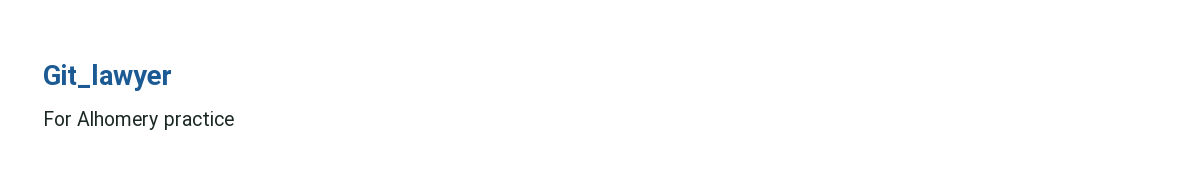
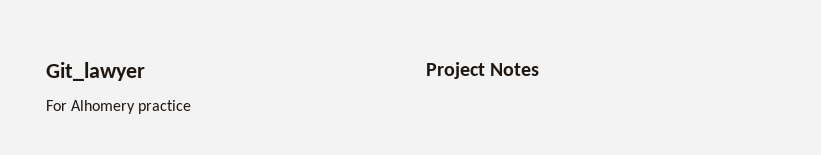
(234, 120) none -> [426,62,540,79] // Project Notes

